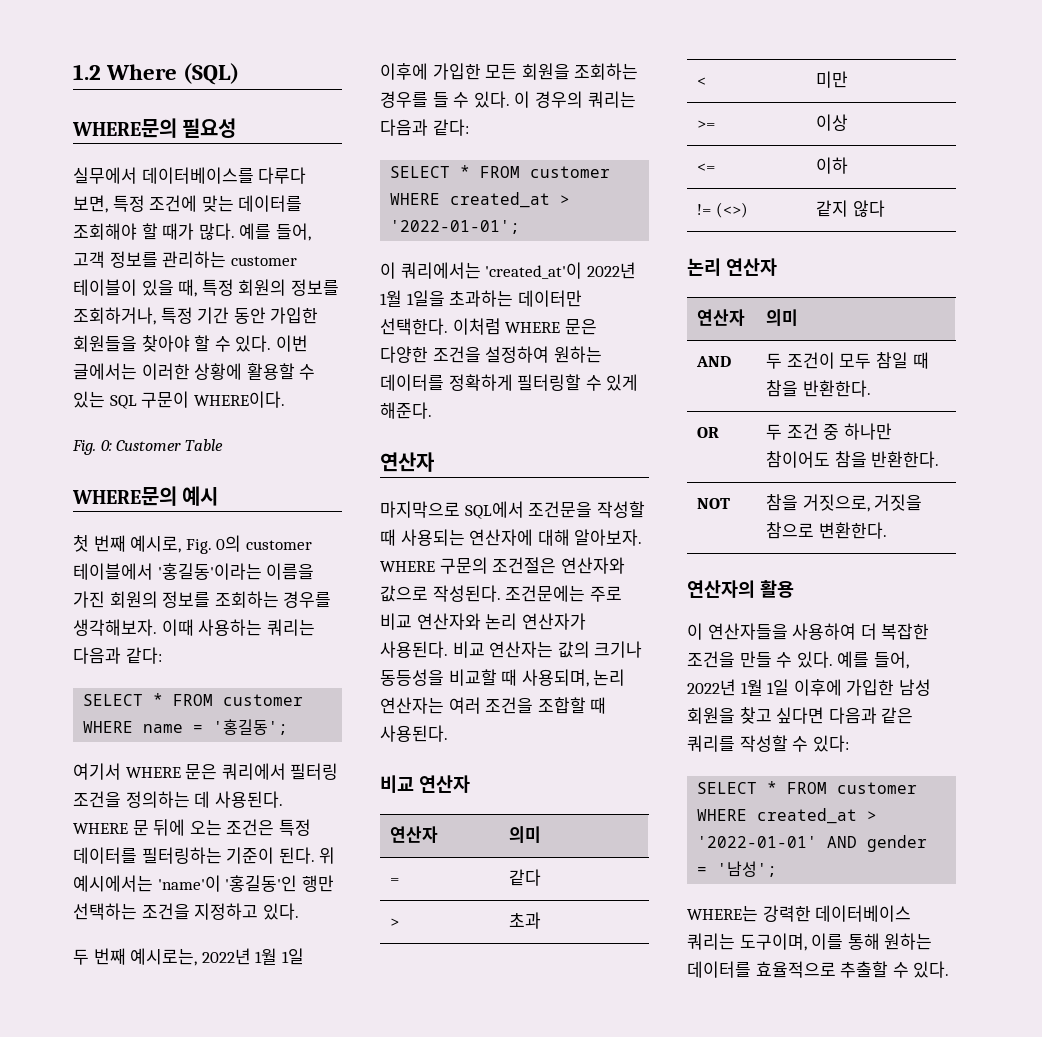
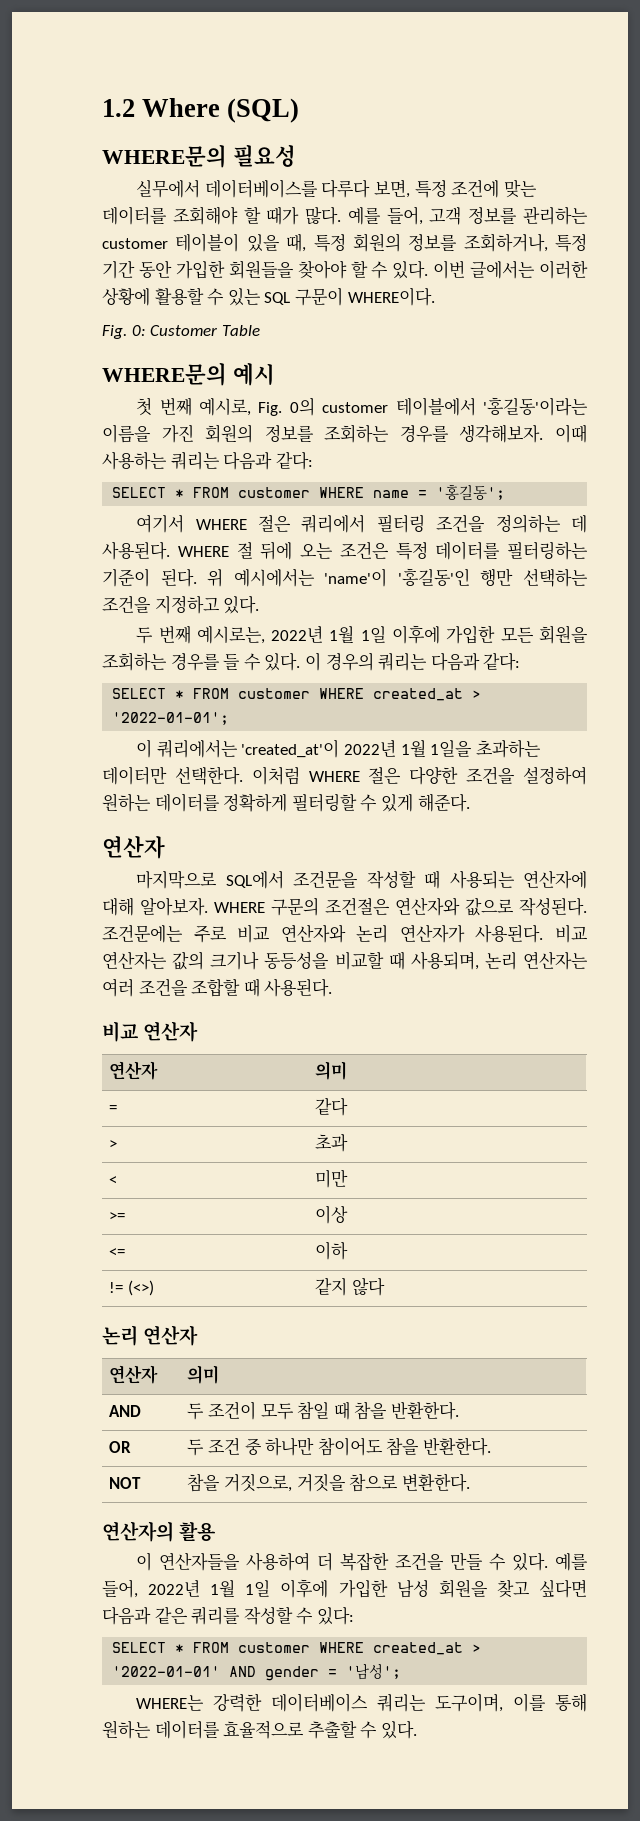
[185,764,218,780] 문은 -> [258,514,292,532] 절은
[132,820,149,836] 문 -> [236,541,253,559] 절
[564,319,597,335] 문은 -> [368,766,402,784] 절은

